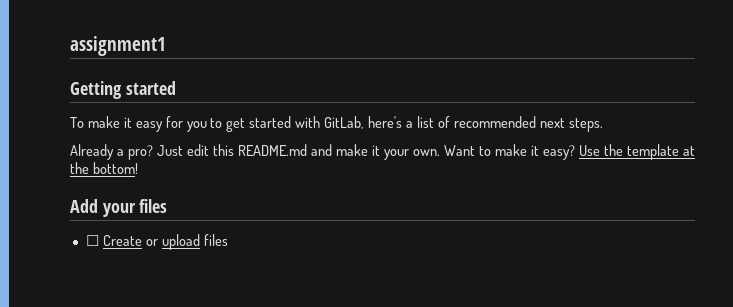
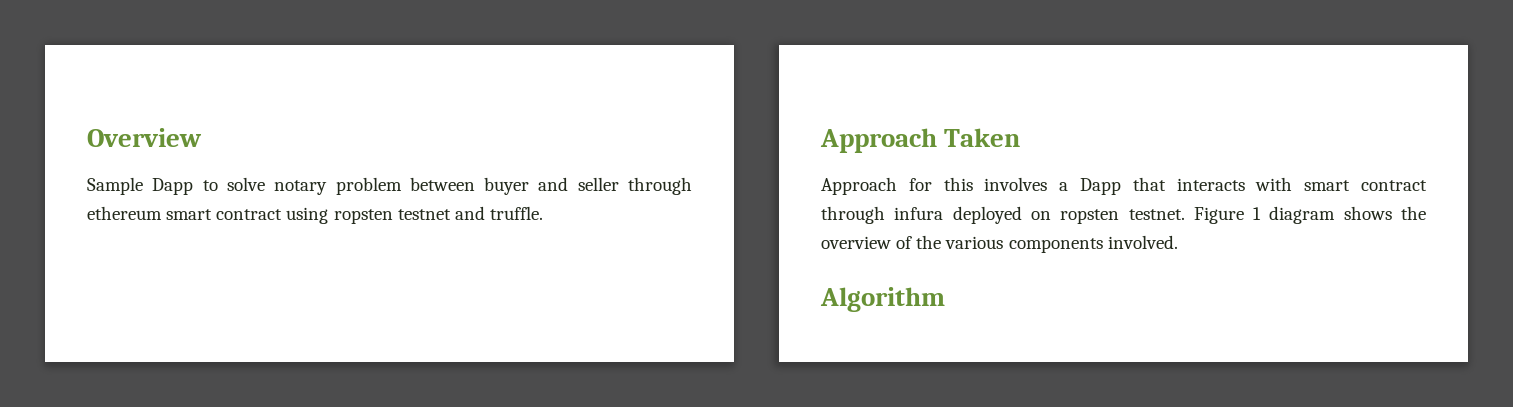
[70,36,166,56] [70,81,176,99] [70,116,603,132] [70,144,695,160] [70,162,138,174] [70,199,168,217] [85,234,228,250] assignment1 // Getting started // To make it easy for you to get started with GitLab, here's a list of recommended next steps. // Already a pro? Just edit this README.md and make it your own. Want to make it easy? Use the template at the bottom! // Add your files // ☐ Create or upload files -> [87,128,202,147] [87,177,692,195] [87,206,543,224] [820,128,1021,153] [821,177,1427,195] [821,206,1426,224] [821,235,1178,253] [820,287,945,312] Overview // Sample Dapp to solve notary problem between buyer and seller through ethereum smart contract using ropsten testnet and truffle. // Approach Taken // Approach for this involves a Dapp that interacts with smart contract through infura deployed on ropsten testnet. Figure 1 diagram shows the overview of the various components involved. // Algorithm

